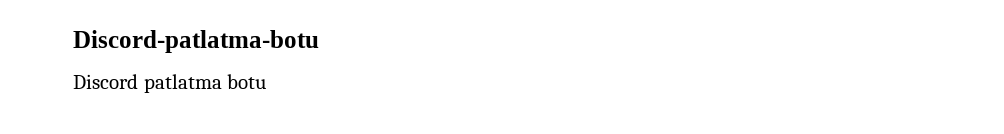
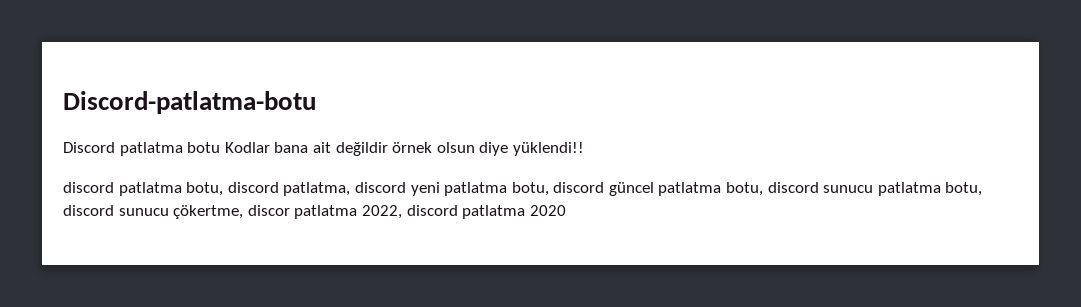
(267, 81) none -> [224,142,584,156] [63,182,983,196] [63,205,566,219] Kodlar bana ait değildir örnek olsun diye yüklendi!! // discord patlatma botu, discord patlatma, discord yeni patlatma botu, discord güncel patlatma botu, discord sunucu patlatma botu, discord sunucu çökertme, discor patlatma 2022, discord patlatma 2020

